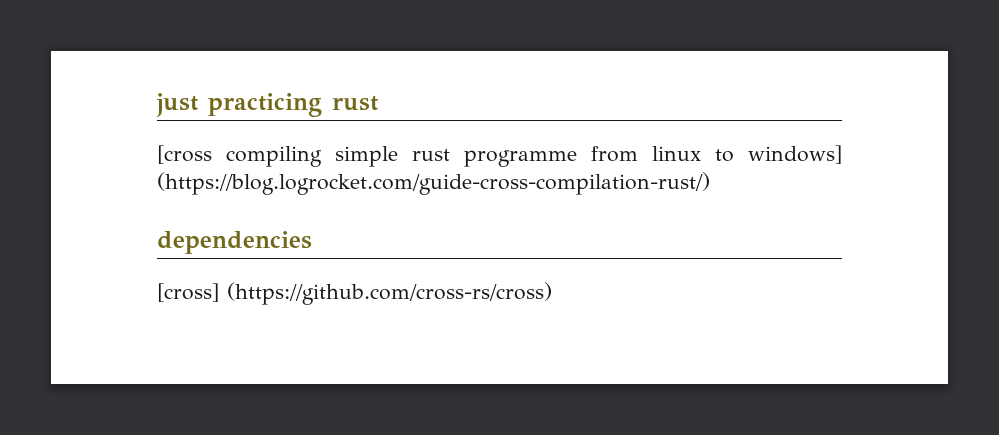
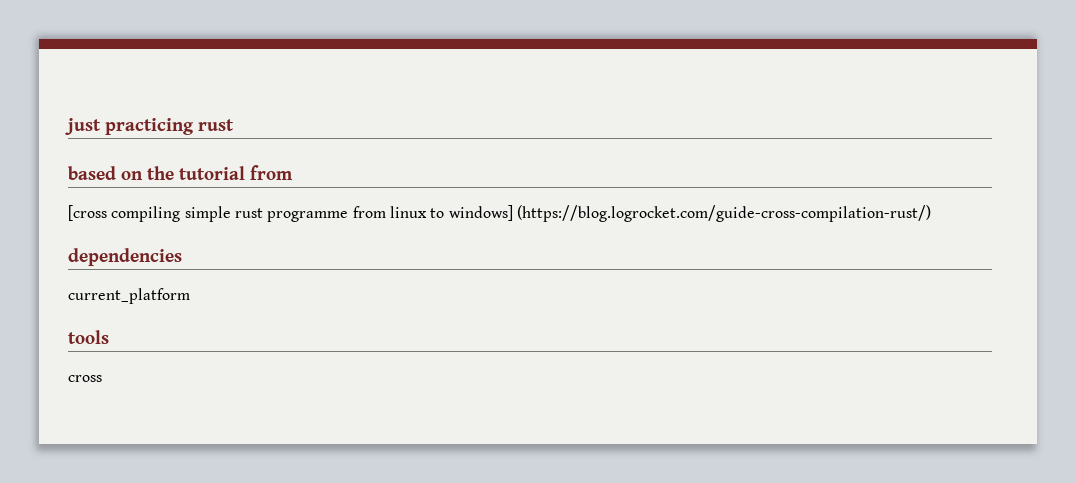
(379, 103) none -> [68,165,293,180] // based on the tutorial from
[157,282,552,305] [cross] (https://github.com/cross-rs/cross) -> [68,288,190,304] [68,330,109,344] [68,375,102,382] current_platform // tools // cross

